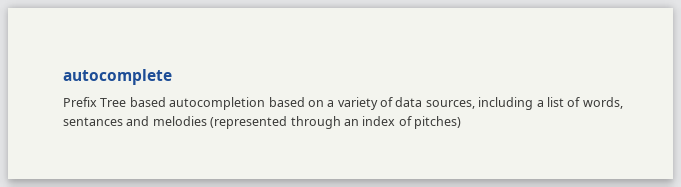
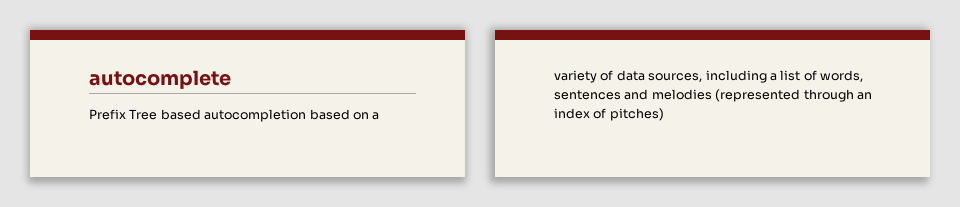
[63,117,123,126] sentances -> [554,90,621,100] sentences

